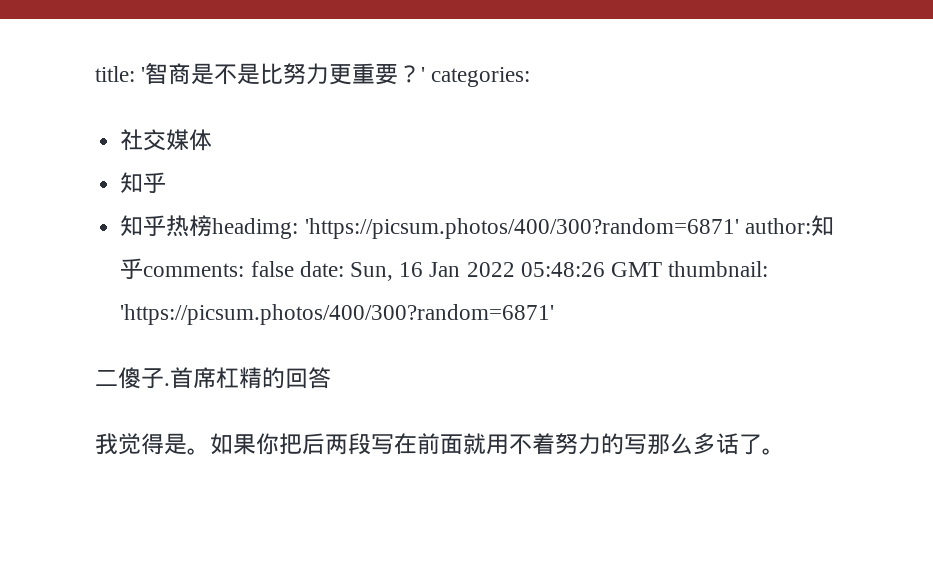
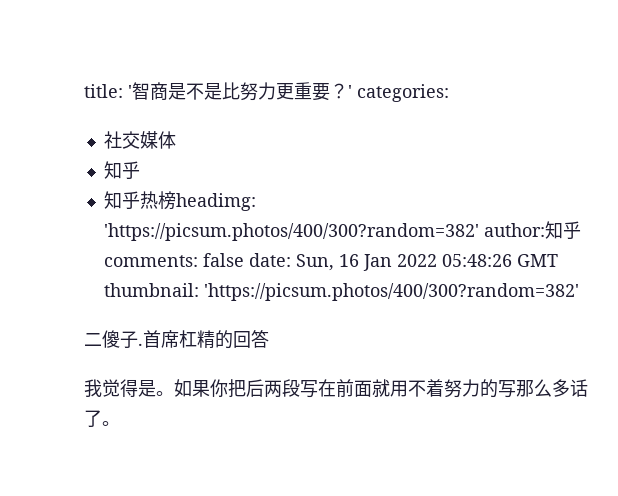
[304,218,739,239] 'https://picsum.photos/400/300?random=6871' -> [103,223,479,241] 'https://picsum.photos/400/300?random=382'
[120,304,555,325] 'https://picsum.photos/400/300?random=6871' -> [203,283,579,301] 'https://picsum.photos/400/300?random=382'

